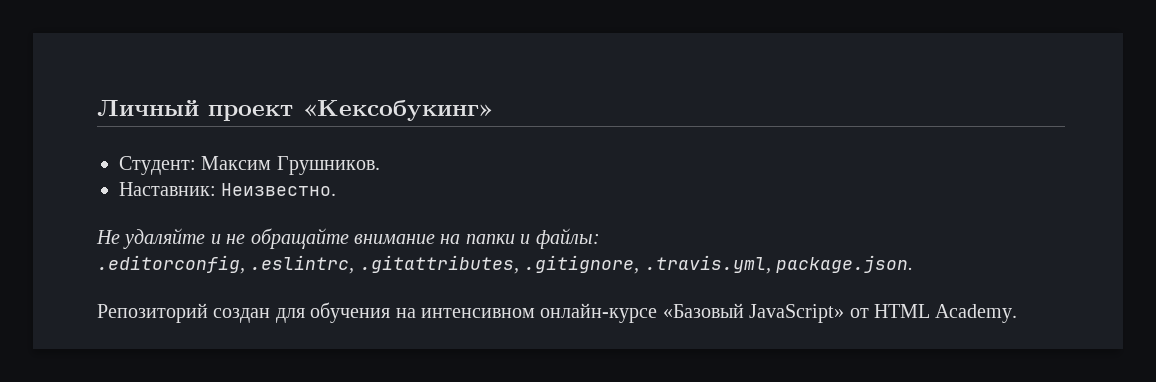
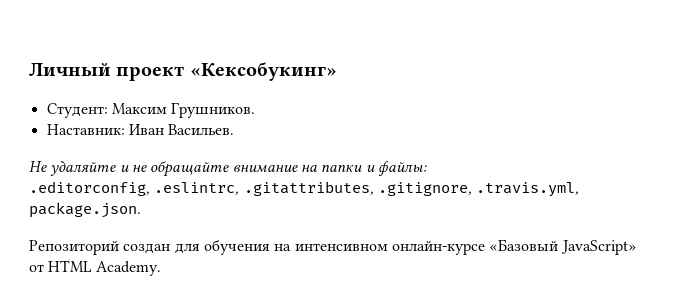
[221,183,337,196] Неизвестно. -> [128,124,235,135] Иван Васильев.

